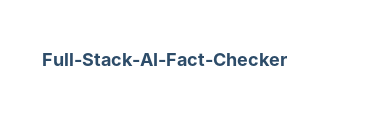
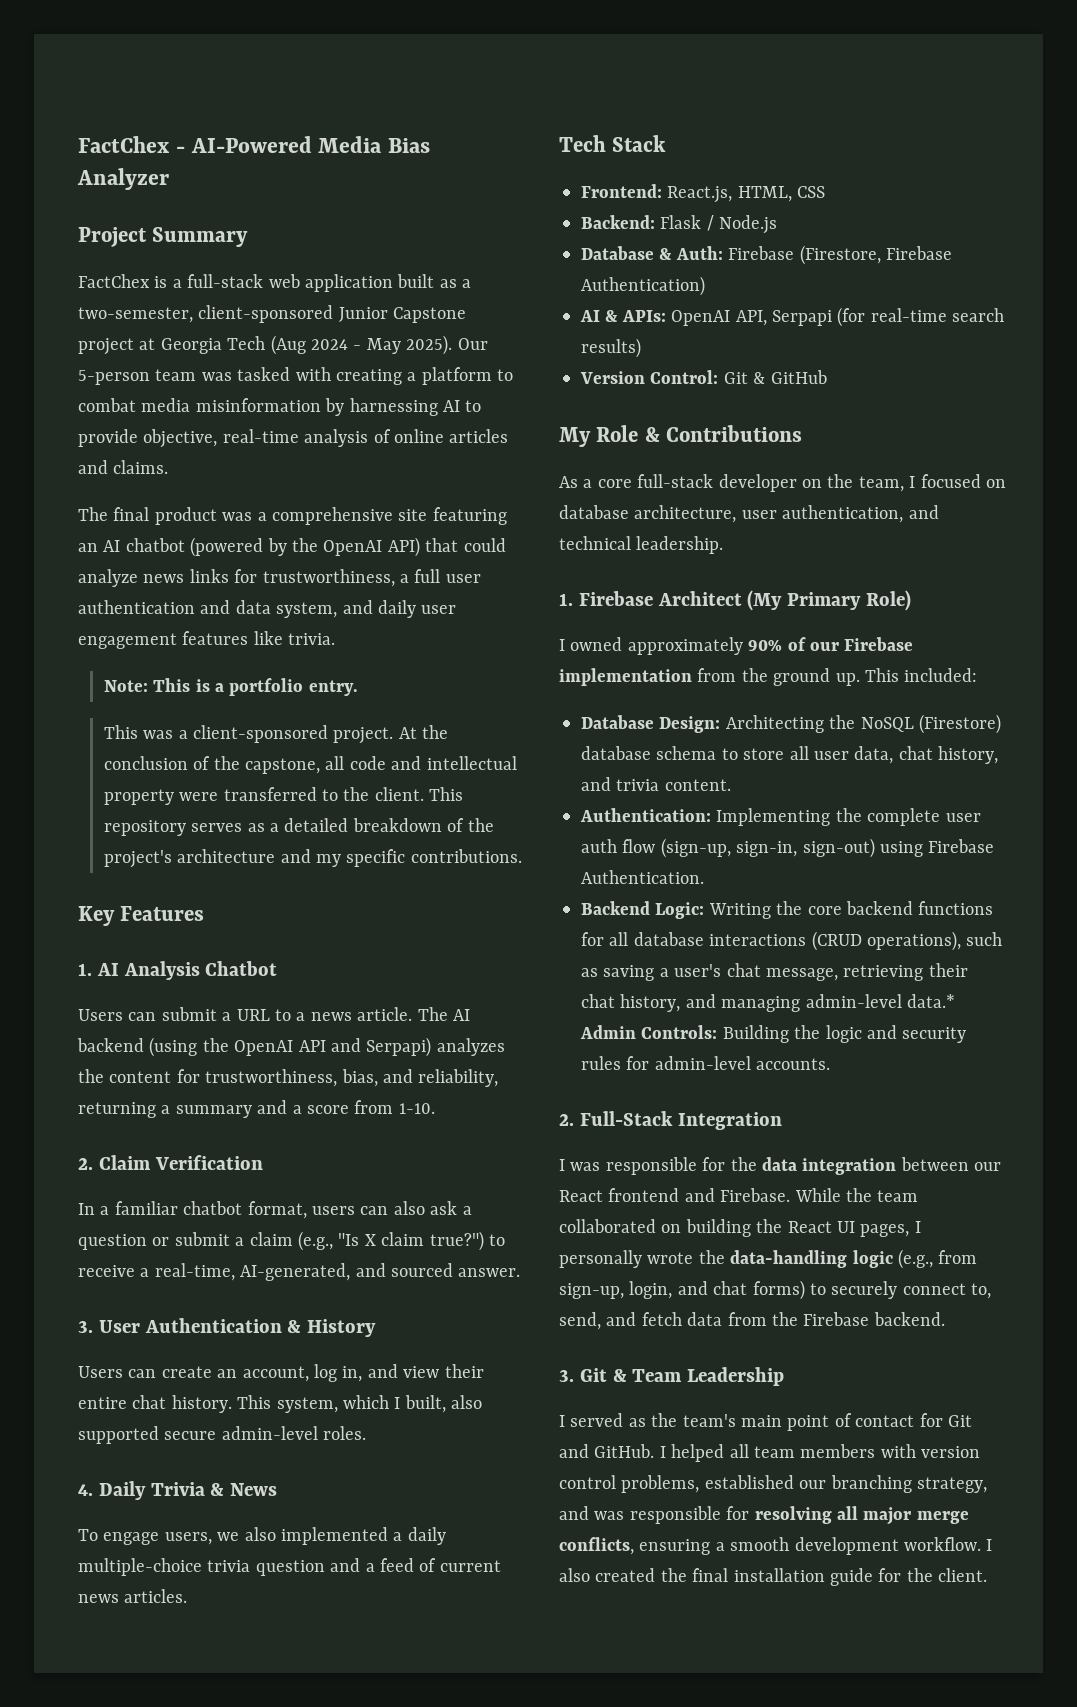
[42,53,287,66] Full-Stack-AI-Fact-Checker -> [78,136,430,153] [77,168,169,190] [78,227,249,247] [78,274,472,292] [78,305,467,323] [78,335,488,355] [78,367,514,385] [78,398,482,416] [78,429,509,448] [78,460,169,474] [78,507,507,525] [78,537,506,557] [78,569,481,587] [78,600,457,618] [78,631,336,649] [103,678,358,696] [103,725,449,744] [103,756,517,774] [103,787,464,805] [103,818,494,836] [103,849,522,868] [78,906,205,926] [78,961,278,980] [78,1007,470,1021] [77,1037,505,1057] [78,1069,499,1087] [78,1100,435,1118] [78,1155,263,1170] [78,1201,472,1219] [78,1231,505,1251] [78,1263,521,1281] [78,1318,377,1337] [78,1364,484,1382] [78,1395,483,1413] [78,1426,367,1444] [78,1481,278,1500] [78,1527,446,1545] [78,1558,501,1576] [78,1589,188,1603] [559,135,667,152] [581,184,826,203] [581,215,778,234] [581,245,952,265] [581,276,705,296] [580,307,1005,327] [581,338,641,358] [580,370,827,384] [559,425,803,447] [559,474,1006,492] [559,505,939,523] [559,536,724,554] [559,590,912,611] [559,637,914,655] [559,668,978,686] [581,714,1001,734] [581,746,999,764] [581,777,731,791] [580,808,981,826] [581,838,995,858] [581,870,704,884] [581,901,994,919] [581,931,1003,951] [581,963,968,981] [581,994,955,1012] [580,1025,967,1043] [581,1056,831,1070] [559,1111,782,1130] [559,1157,1002,1175] [559,1188,919,1202] [559,1219,921,1237] [559,1249,978,1269] [559,1280,992,1300] [559,1312,945,1330] [559,1367,785,1386] [559,1413,972,1431] [559,1444,981,1462] [559,1475,987,1493] [559,1506,969,1525] [559,1537,993,1555] [559,1568,988,1586] FactChex - AI-Powered Media Bias Analyzer // Project Summary // FactChex is a full-stack web application built as a two-semester, client-sponsored Junior Capstone project at Georgia Tech (Aug 2024 - May 2025). Our 5-person team was tasked with creating a platform to combat media misinformation by harnessing AI to provide objective, real-time analysis of online articles and claims. // The final product was a comprehensive site featuring an AI chatbot (powered by the OpenAI API) that could analyze news links for trustworthiness, a full user authentication and data system, and daily user engagement features like trivia. // Note: This is a portfolio entry. // This was a client-sponsored project. At the conclusion of the capstone, all code and intellectual property were transferred to the client. This repository serves as a detailed breakdown of the project's architecture and my specific contributions. // Key Features // 1. AI Analysis Chatbot // Users can submit a URL to a news article. The AI backend (using the OpenAI API and Serpapi) analyzes the content for trustworthiness, bias, and reliability, returning a summary and a score from 1-10. // 2. Claim Verification // In a familiar chatbot format, users can also ask a question or submit a claim (e.g., "Is X claim true?") to receive a real-time, AI-generated, and sourced answer. // 3. User Authentication & History // Users can create an account, log in, and view their entire chat history. This system, which I built, also supported secure admin-level roles. // 4. Daily Trivia & News // To engage users, we also implemented a daily multiple-choice trivia question and a feed of current news articles. // Tech Stack // Frontend: React.js, HTML, CSS // Backend: Flask / Node.js // Database & Auth: Firebase (Firestore, Firebase Authentication) // AI & APIs: OpenAI API, Serpapi (for real-time search results) // Version Control: Git & GitHub // My Role & Contributions // As a core full-stack developer on the team, I focused on database architecture, user authentication, and technical leadership. // 1. Firebase Architect (My Primary Role) // I owned approximately 90% of our Firebase implementation from the ground up. This included: // Database Design: Architecting the NoSQL (Firestore) database schema to store all user data, chat history, and trivia content. // Authentication: Implementing the complete user auth flow (sign-up, sign-in, sign-out) using Firebase Authentication. // Backend Logic: Writing the core backend functions for all database interactions (CRUD operations), such as saving a user's chat message, retrieving their chat history, and managing admin-level data.* Admin Controls: Building the logic and security rules for admin-level accounts. // 2. Full-Stack Integration // I was responsible for the data integration between our React frontend and Firebase. While the team collaborated on building the React UI pages, I personally wrote the data-handling logic (e.g., from sign-up, login, and chat forms) to securely connect to, send, and fetch data from the Firebase backend. // 3. Git & Team Leadership // I served as the team's main point of contact for Git and GitHub. I helped all team members with version control problems, established our branching strategy, and was responsible for resolving all major merge conflicts, ensuring a smooth development workflow. I also created the final installation guide for the client.

